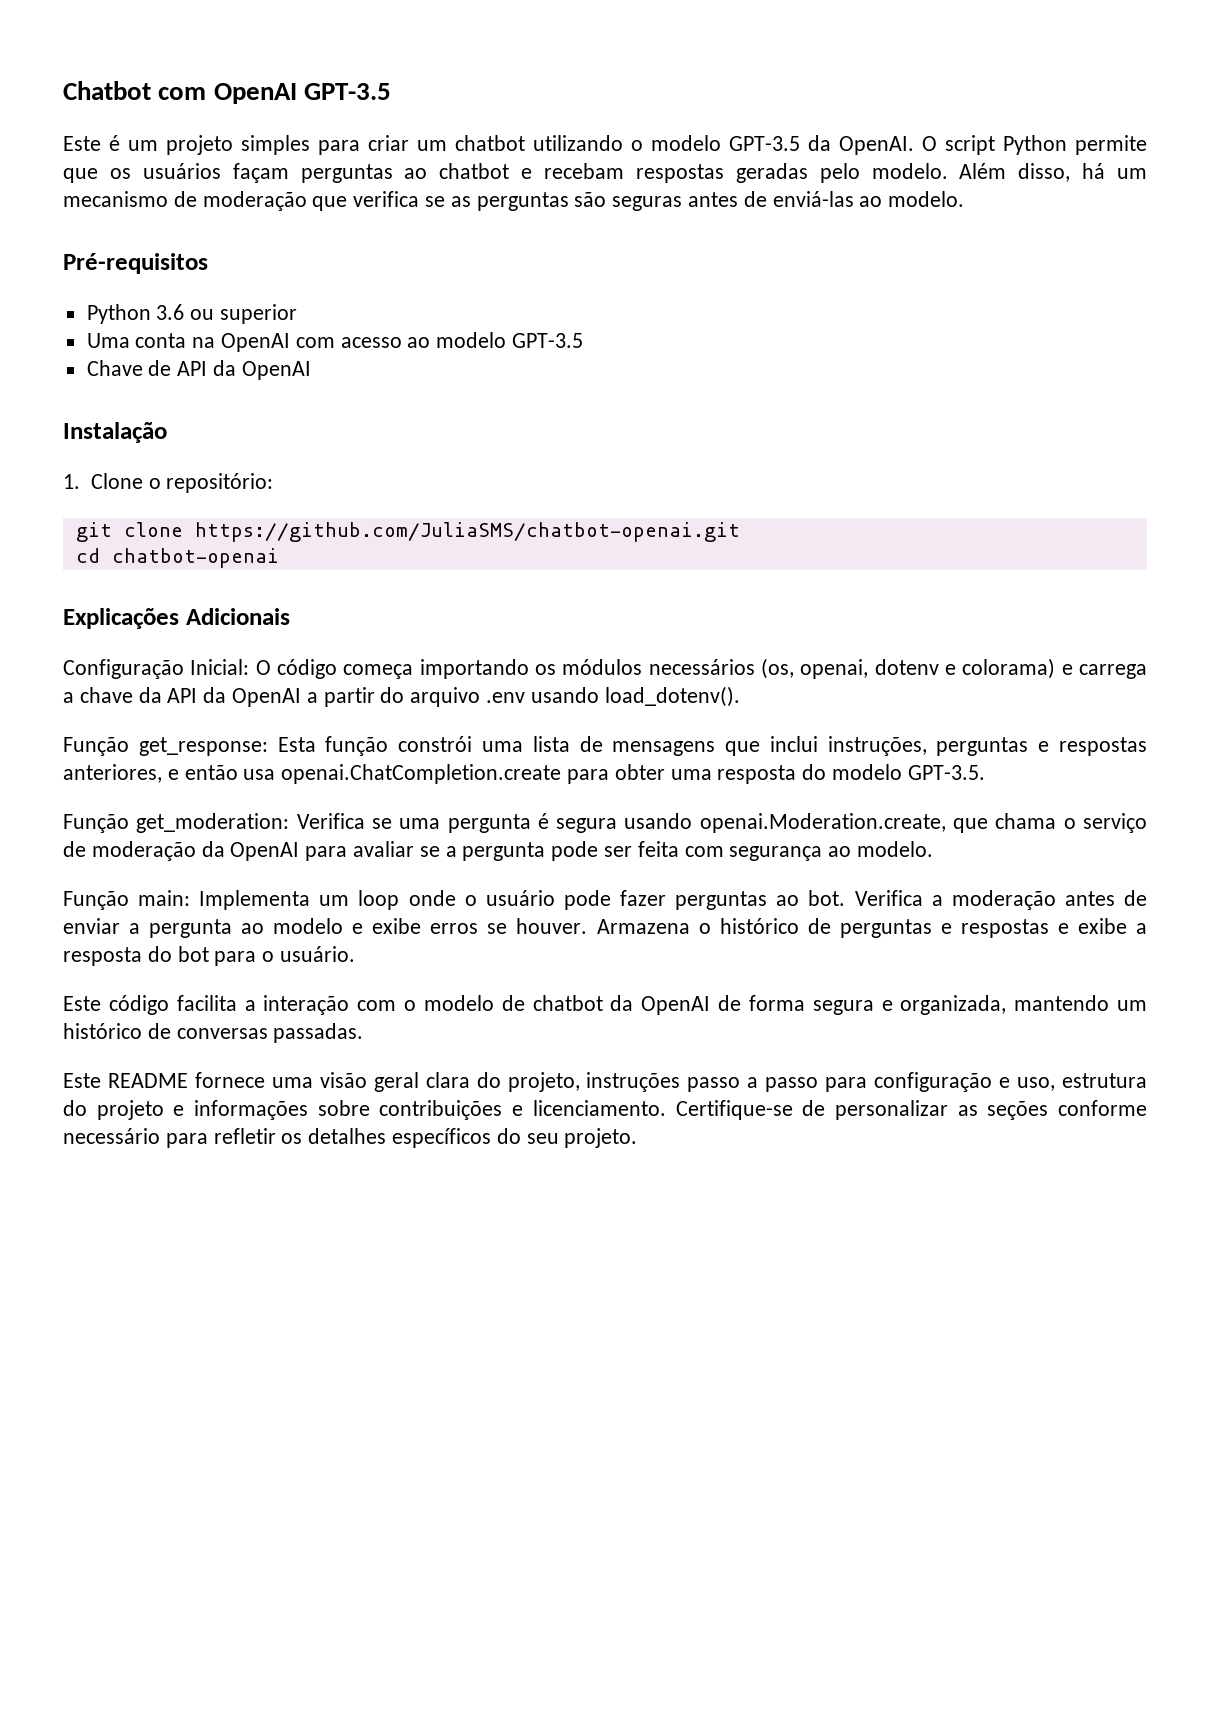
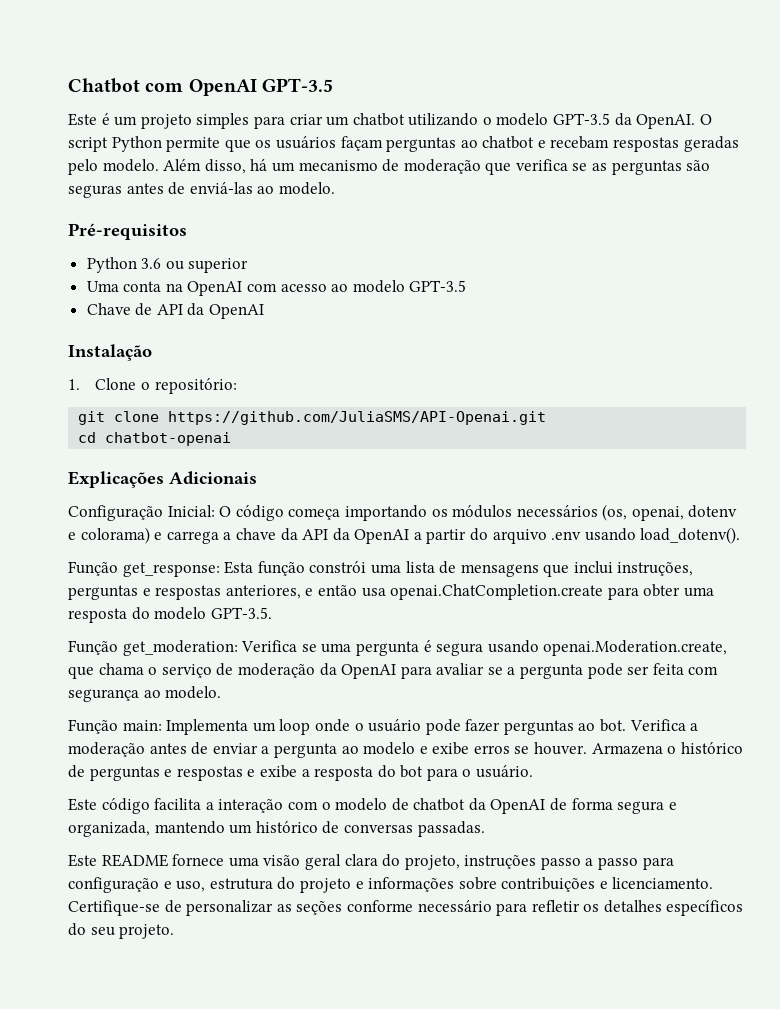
[194,522,740,542] https://github.com/JuliaSMS/chatbot-openai.git -> [168,411,547,425] https://github.com/JuliaSMS/API-Openai.git

